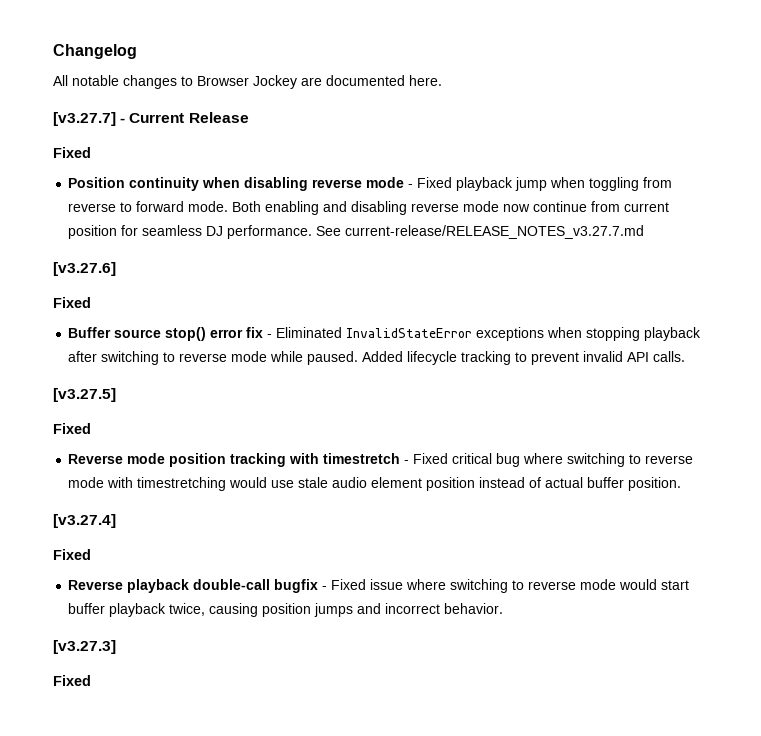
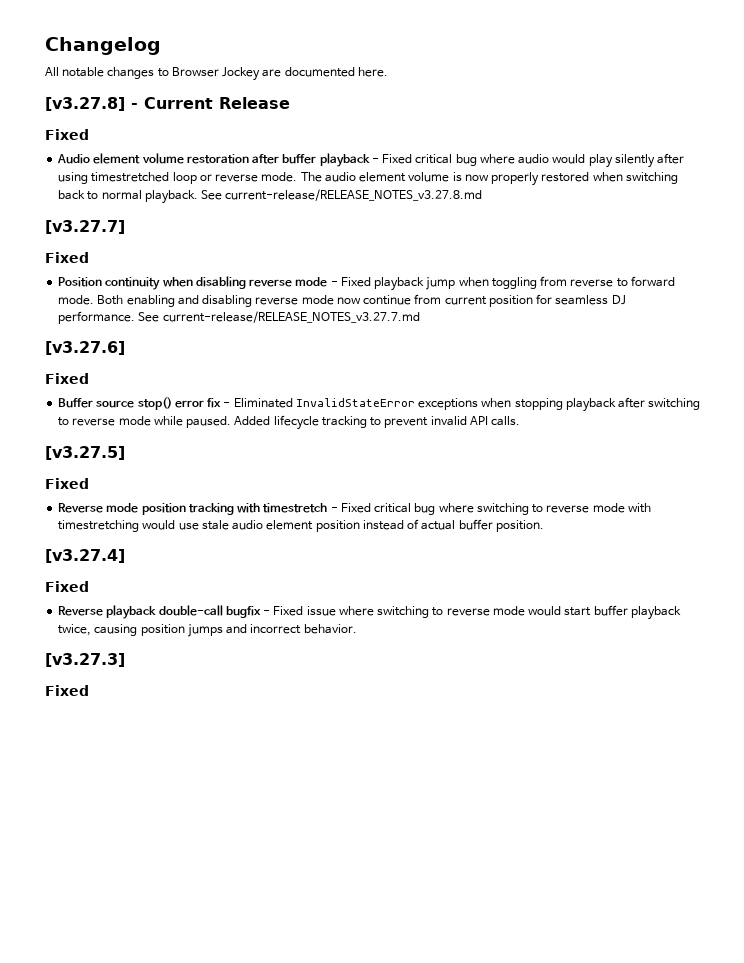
[53,112,116,126] [v3.27.7] -> [45,97,125,111] [v3.27.8]
(91, 152) none -> [57,153,685,168] [58,172,678,186] [58,189,483,204] [45,220,125,234] [45,252,89,263] // Audio element volume restoration after buffer playback - Fixed critical bug where audio would play silently after using timestretched loop or reverse mode. The audio element volume is now properly restored when switching back to normal playback. See current-release/RELEASE_NOTES_v3.27.8.md // [v3.27.7] // Fixed

